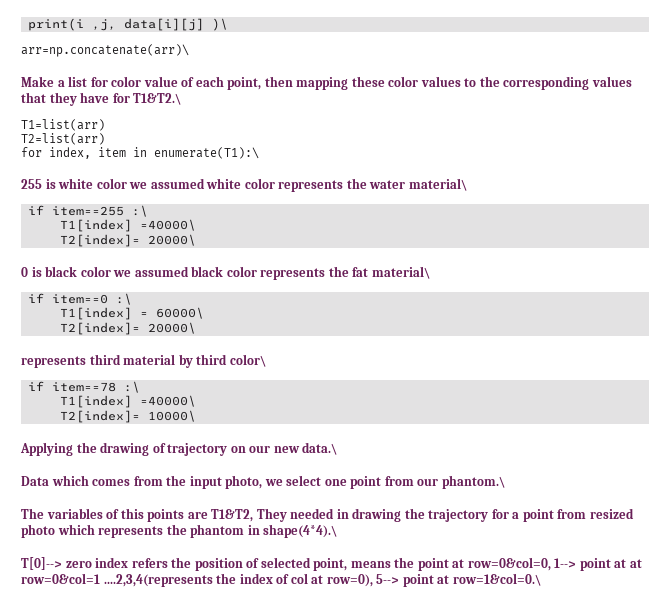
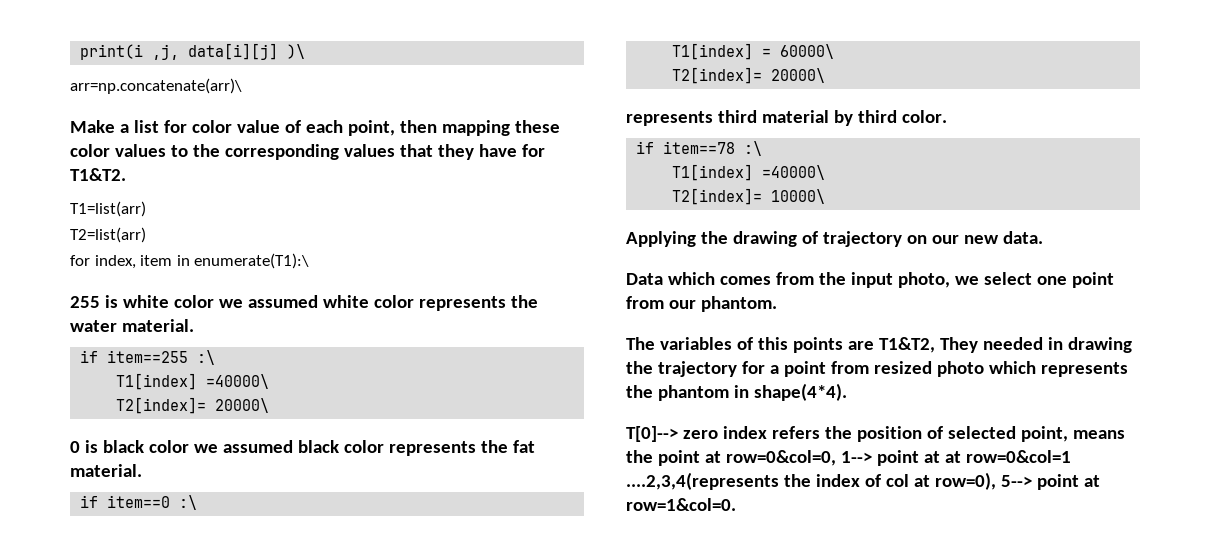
[133,93,183,105] T1&T2.\ -> [70,168,126,181] T1&T2.
[408,178,468,191] material\ -> [121,319,194,332] material.
[371,266,431,279] material\ -> [70,464,142,477] material.
[229,354,267,367] color\ -> [901,110,947,123] color.
[302,442,339,455] data.\ -> [1002,231,1043,244] data.
[441,475,506,489] phantom.\ -> [700,296,777,312] phantom.
[263,524,339,538] shape(4*4).\ -> [753,383,847,401] shape(4*4).
[452,573,542,586] row=1&col=0.\ -> [626,498,736,511] row=1&col=0.

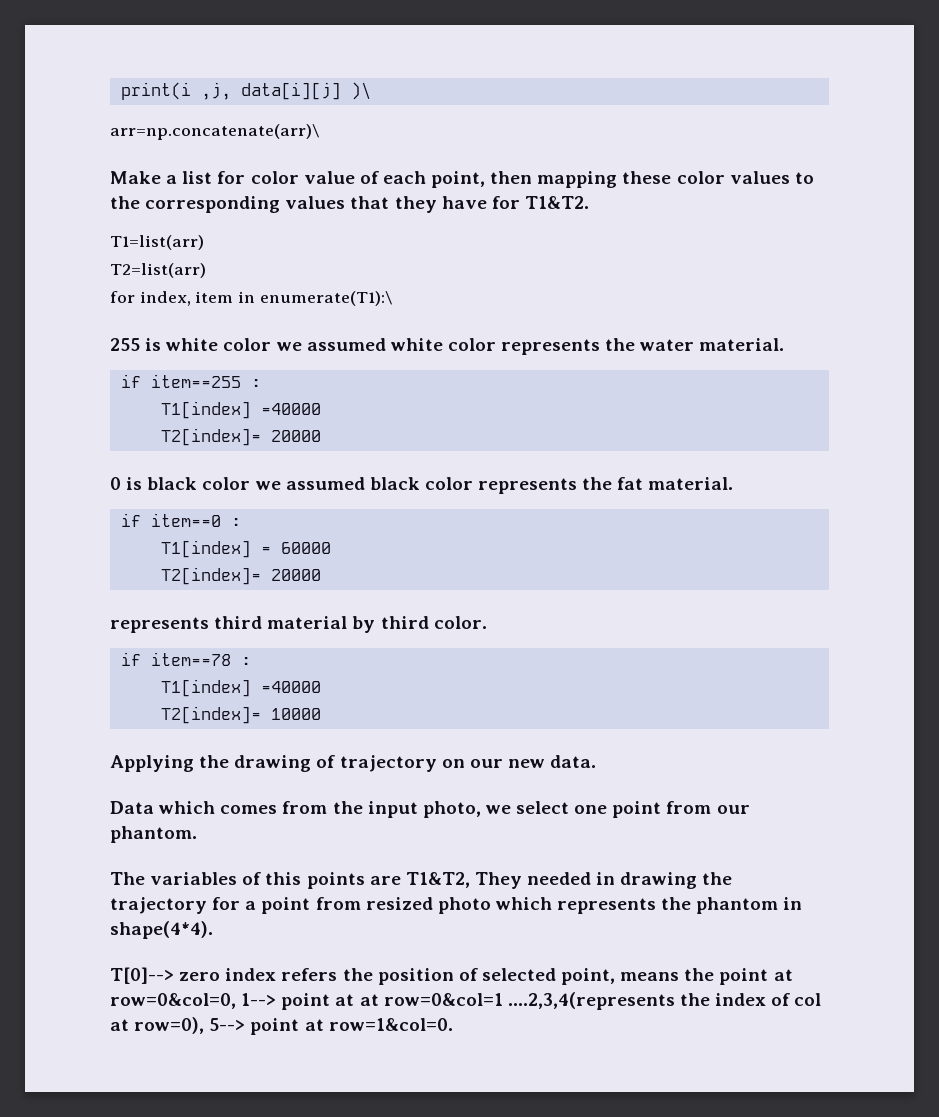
[197,350,216,365] [116,373,270,390] [116,397,270,414] :\ // T1[index] =40000\ // T2[index]= 20000\ -> [250,379,261,388] [160,401,321,419] [160,428,321,446] : // T1[index] =40000 // T2[index]= 20000
[179,495,198,510] :\ -> [230,518,241,527] :
[780,44,835,59] [672,67,826,84] 60000\ // T2[index]= 20000\ -> [280,542,331,554] [160,567,321,585] 60000 // T2[index]= 20000
[744,141,763,156] [672,164,826,181] [672,188,826,205] :\ // T1[index] =40000\ // T2[index]= 10000\ -> [240,657,251,666] [160,679,321,697] [160,706,321,724] : // T1[index] =40000 // T2[index]= 10000

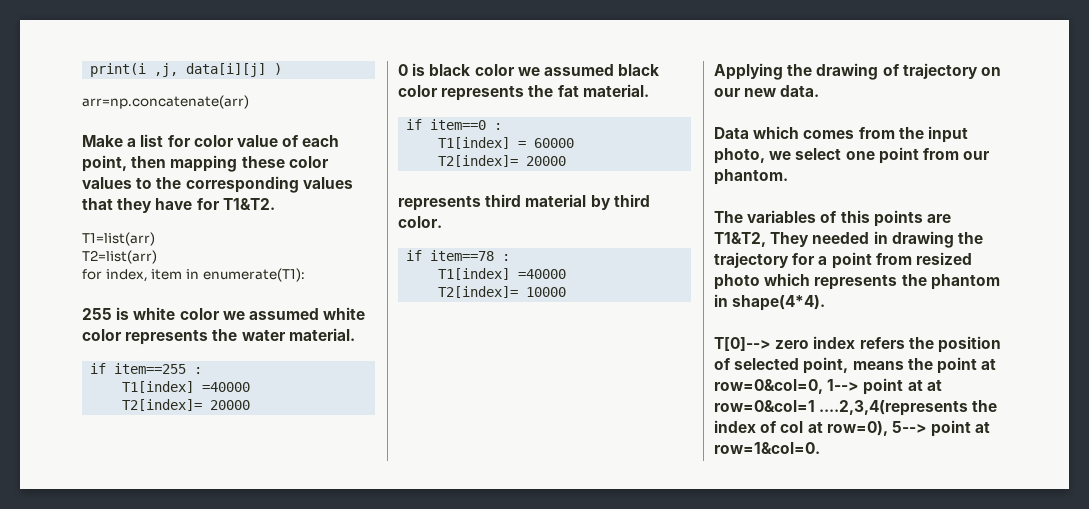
[350,82,371,100] [110,124,319,140] )\ // arr=np.concatenate(arr)\ -> [274,63,283,75] [82,95,249,109] ) // arr=np.concatenate(arr)
[259,291,392,306] enumerate(T1):\ -> [202,268,305,282] enumerate(T1):

